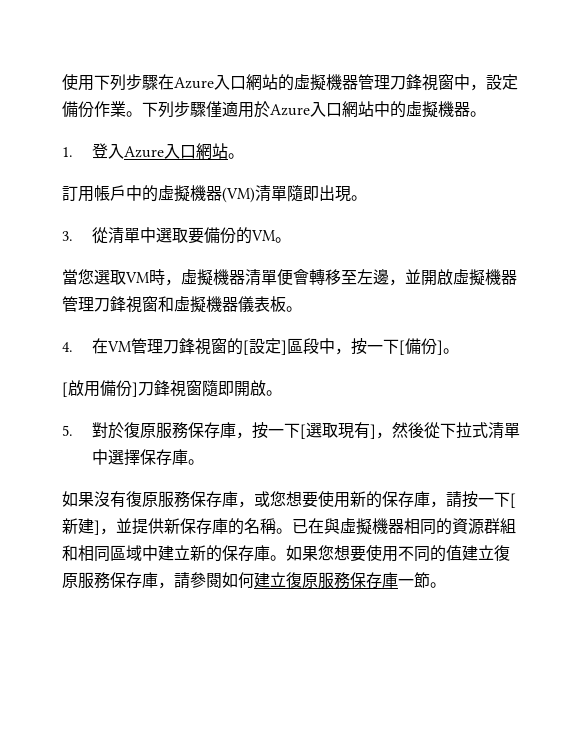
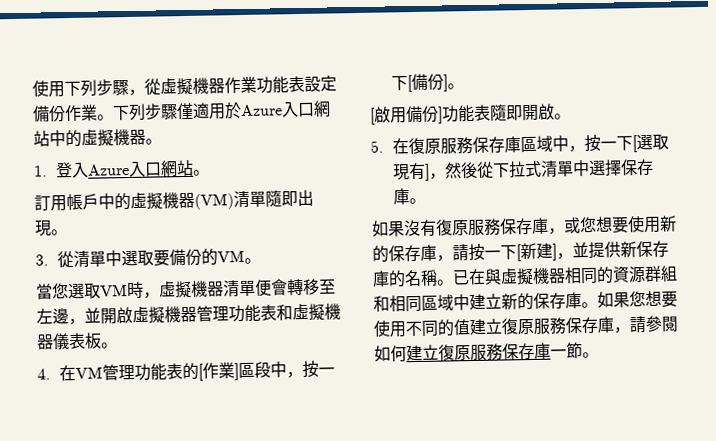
[158,74,486,91] 在Azure入口網站的虛擬機器管理刀鋒視窗中， -> [128,75,305,96] ，從虛擬機器作業功能表
[94,296,158,313] 刀鋒視窗 -> [228,304,277,323] 功能表
[163,338,282,355] 刀鋒視窗的[設定 -> [133,362,235,381] 功能表的[作業
[138,380,202,397] 刀鋒視窗 -> [442,104,491,123] 功能表
[92,422,237,439] 對於復原服務保存庫 -> [391,135,569,155] 在復原服務保存庫區域中

